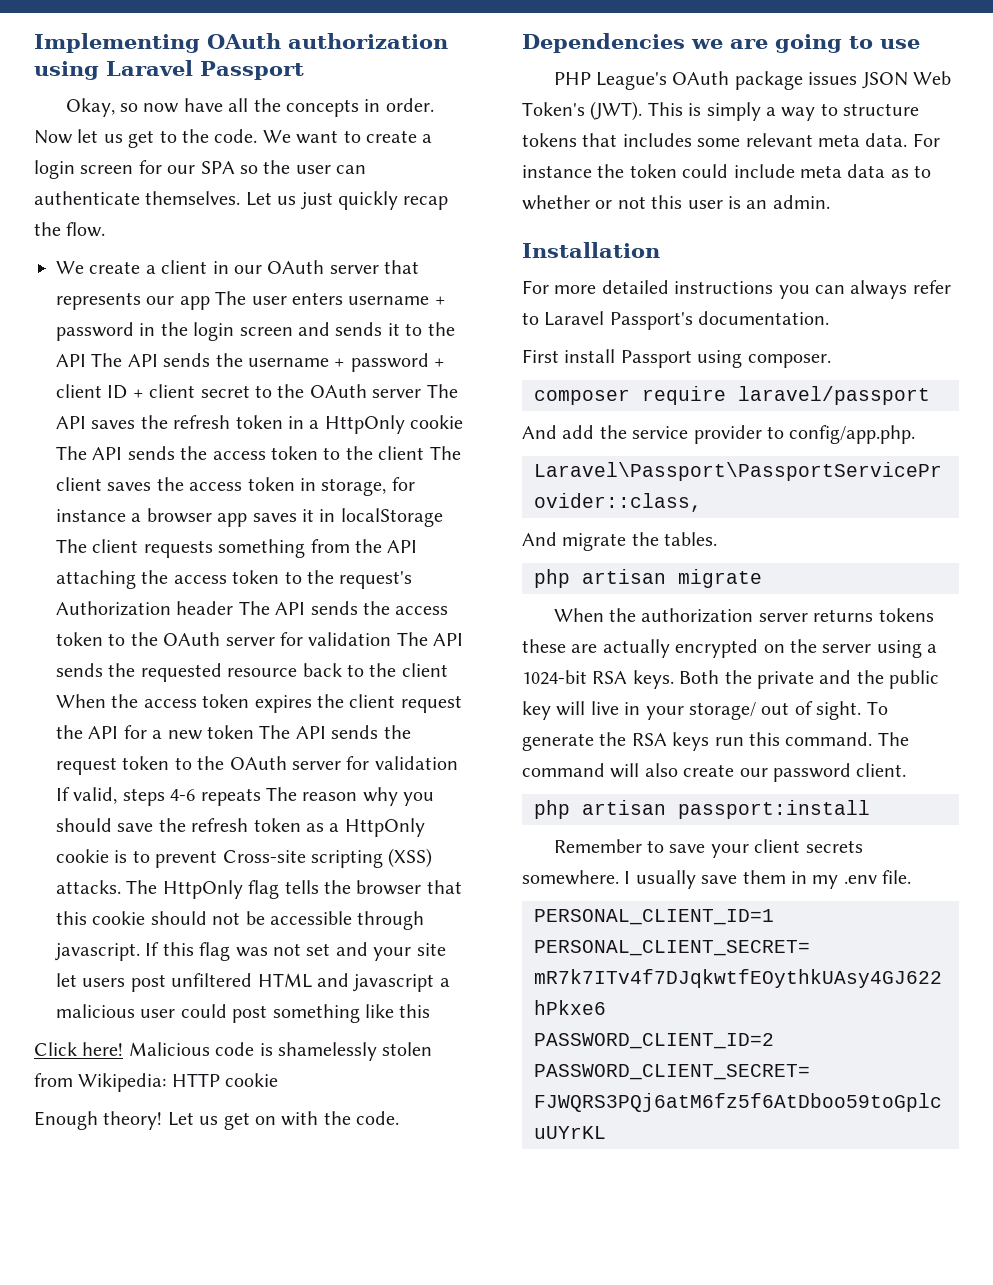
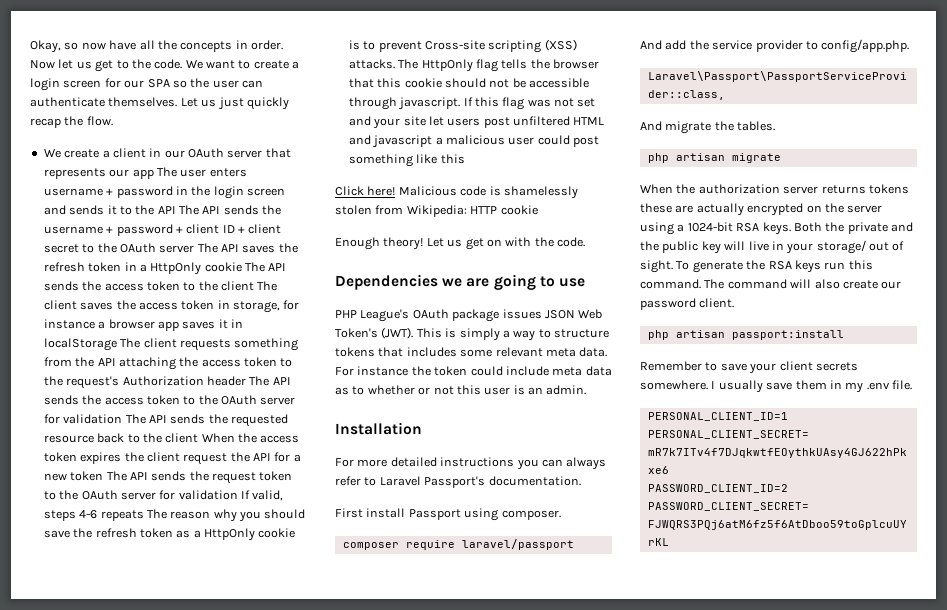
[34,33,448,53] [34,60,304,80] Implementing OAuth authorization using Laravel Passport // -> (30, 46) none

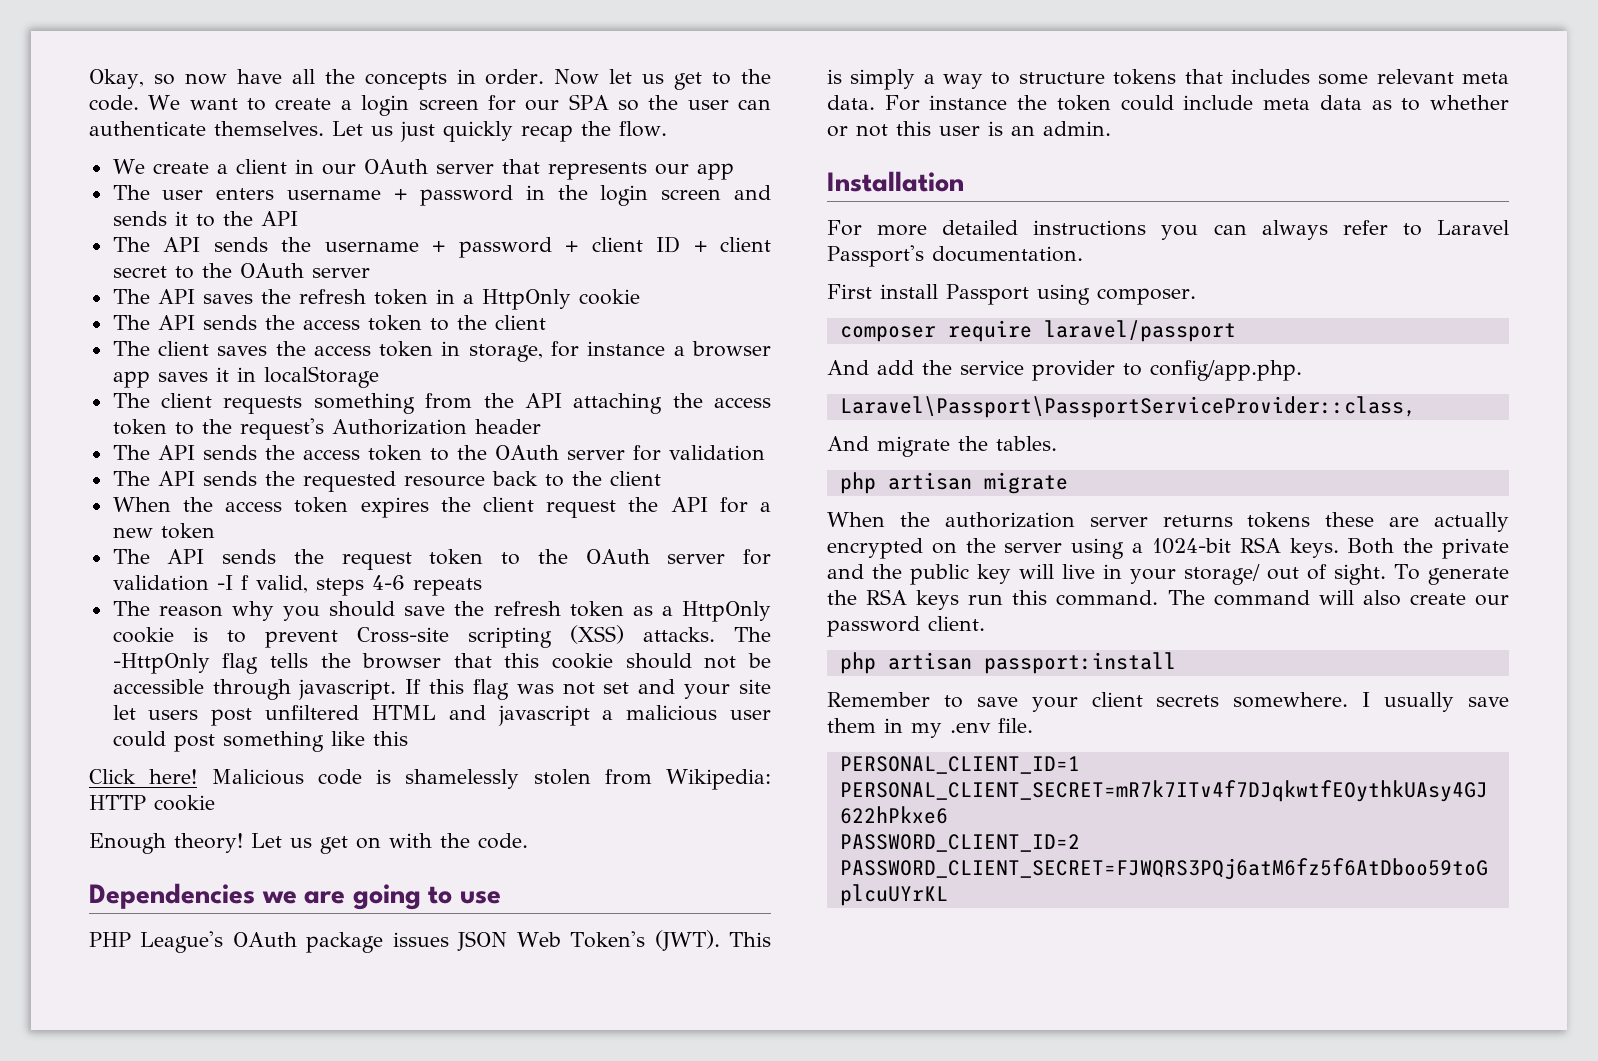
(154, 174) none -> (734, 171) //
(176, 210) none -> (298, 218) //
(195, 249) none -> (370, 273) //
(242, 267) none -> (640, 297) //
(254, 286) none -> (546, 322) //
(117, 344) none -> (379, 377) //
(246, 381) none -> (541, 426) //
(123, 419) none -> (765, 453) //
(199, 438) none -> (661, 478) //
(104, 476) none -> (215, 531) //
[241,490,250,499] If -> [216,575,249,590] -I f
(144, 515) none -> (482, 587) //
[421,59,473,72] HttpOnly -> [112,653,210,674] -HttpOnly

